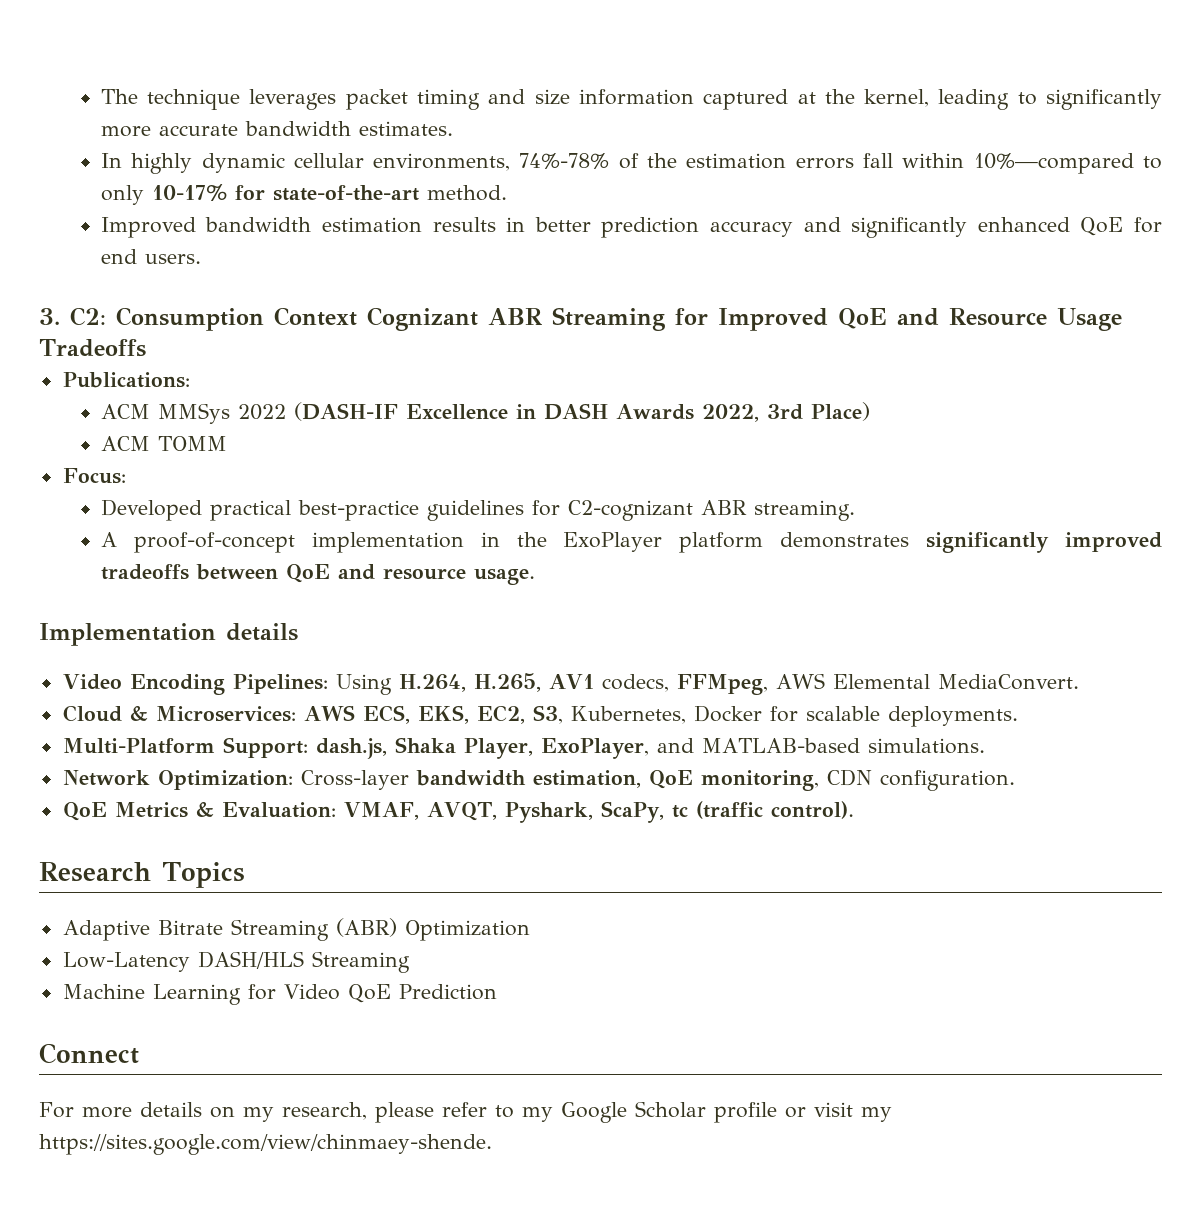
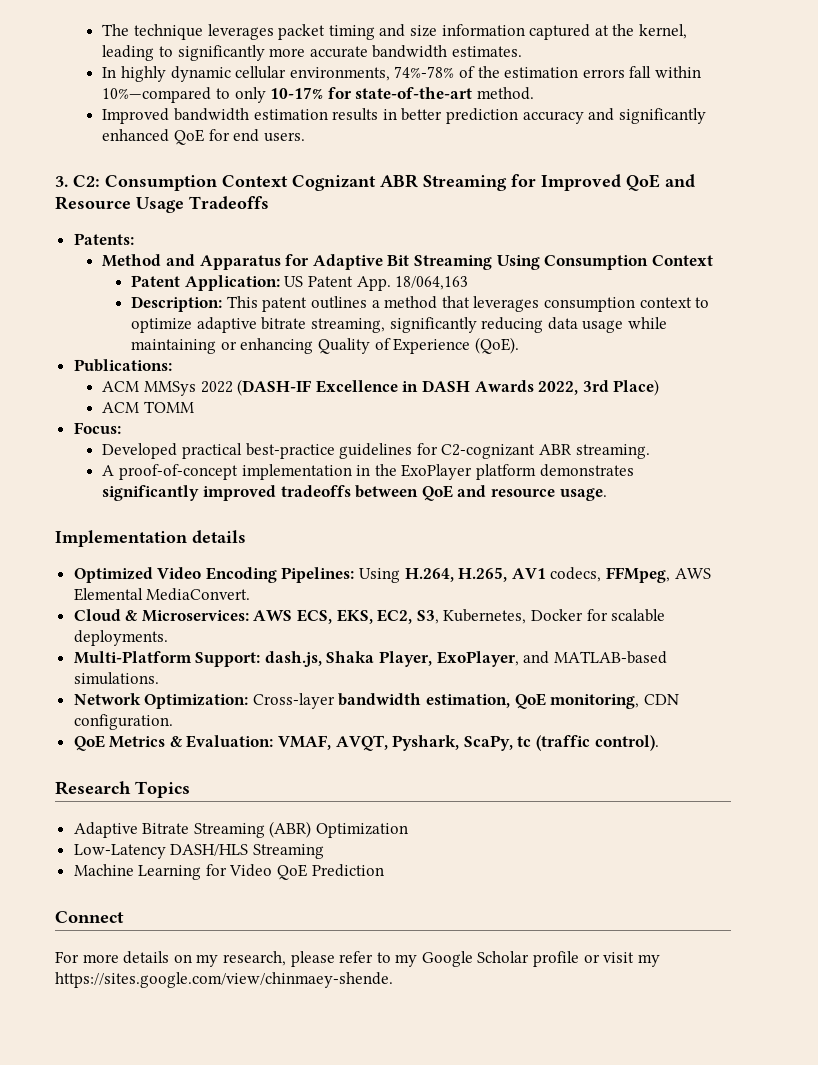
(146, 348) none -> [73,233,134,245] [102,254,713,270] [131,275,469,291] [131,296,710,312] [131,317,667,333] [131,337,519,354] // Patents: // Method and Apparatus for Adaptive Bit Streaming Using Consumption Context // Patent Application: US Patent App. 18/064,163 // Description: This patent outlines a method that leverages consumption context to optimize adaptive bitrate streaming, significantly reducing data usage while maintaining or enhancing Quality of Experience (QoE).
(298, 632) none -> [73,567,153,583] Optimized

